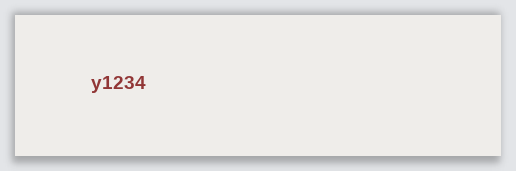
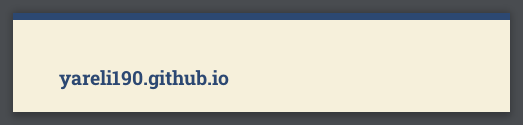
[91,76,146,93] y1234 -> [59,70,229,90] yareli190.github.io

